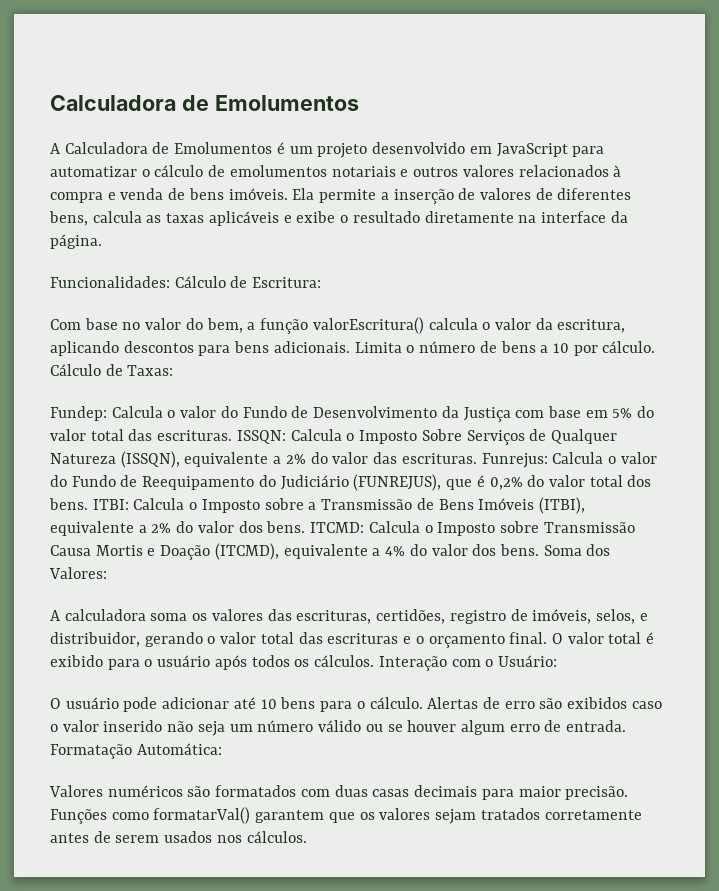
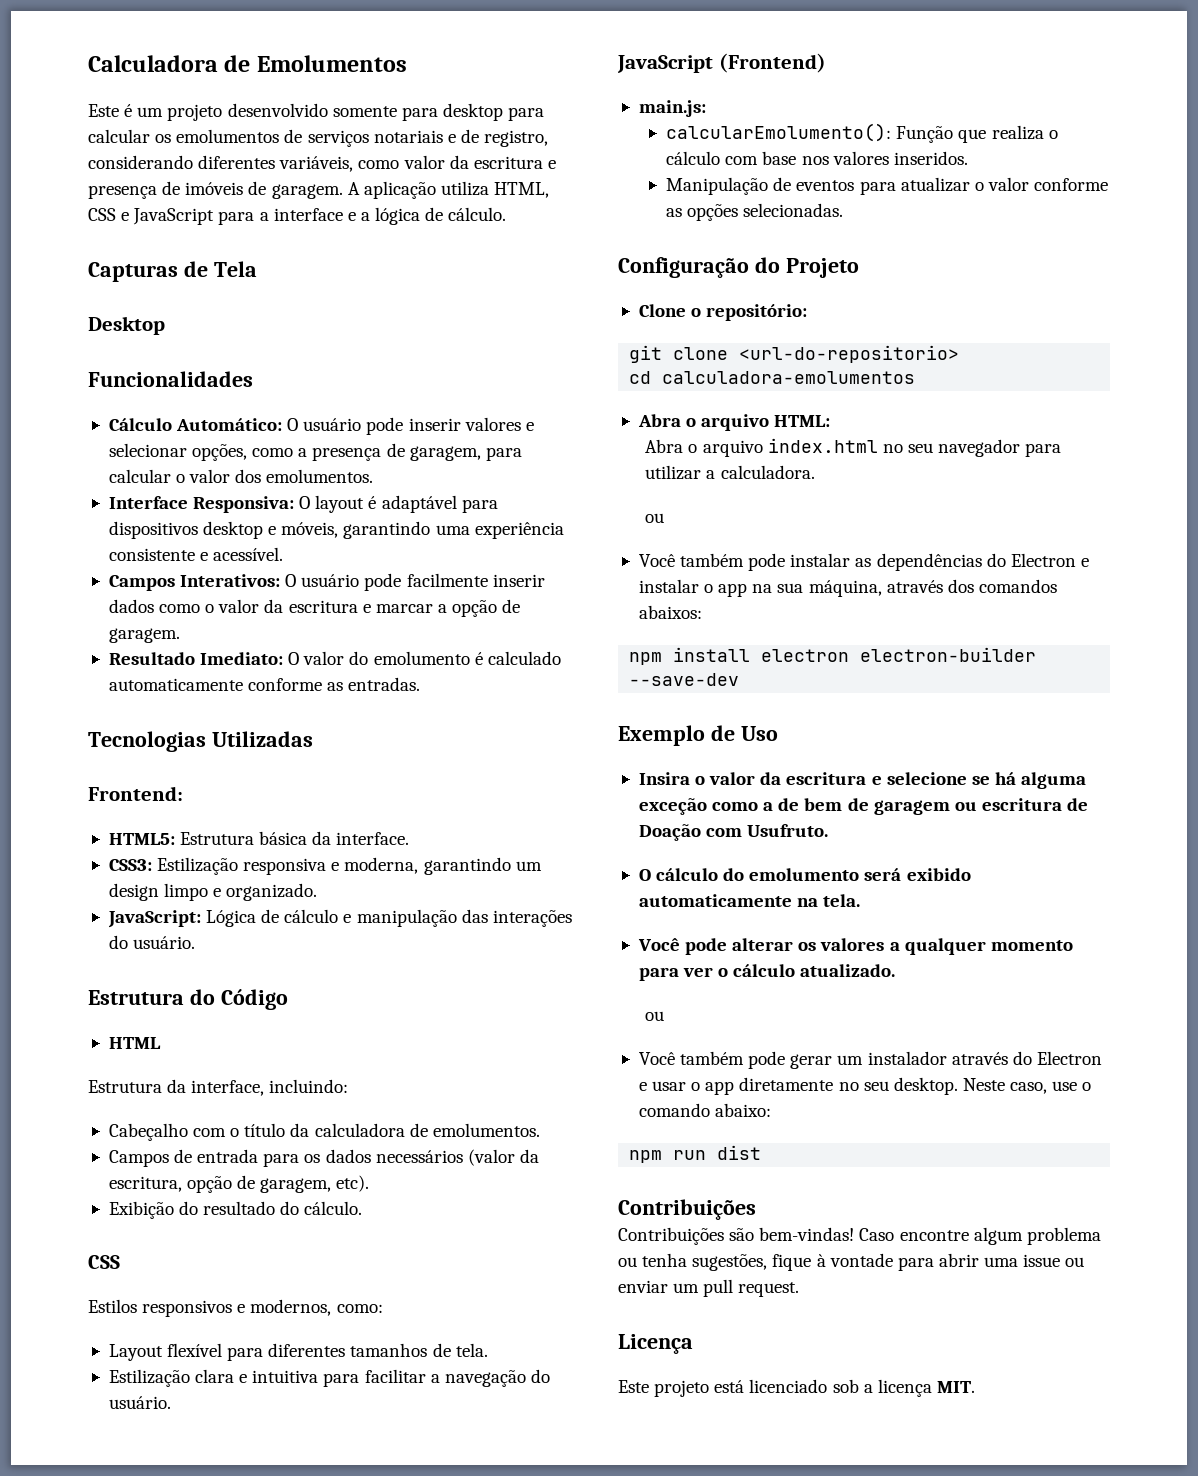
[50,142,605,158] [50,165,622,177] [50,188,632,204] [49,211,628,226] [50,234,102,249] [50,276,322,288] [50,317,626,334] [50,341,656,356] [50,364,174,376] [50,406,655,422] [50,429,617,445] [50,451,657,468] [50,474,652,491] [49,497,585,514] [50,521,635,536] [50,543,611,560] [49,567,107,579] [50,609,648,624] [50,632,655,648] [50,655,557,671] [50,697,662,712] [50,720,627,736] [50,743,222,759] [49,785,629,800] [50,807,642,824] [50,831,307,843] A Calculadora de Emolumentos é um projeto desenvolvido em JavaScript para automatizar o cálculo de emolumentos notariais e outros valores relacionados à compra e venda de bens imóveis. Ela permite a inserção de valores de diferentes bens, calcula as taxas aplicáveis e exibe o resultado diretamente na interface da página. // Funcionalidades: Cálculo de Escritura: // Com base no valor do bem, a função valorEscritura() calcula o valor da escritura, aplicando descontos para bens adicionais. Limita o número de bens a 10 por cálculo. Cálculo de Taxas: // Fundep: Calcula o valor do Fundo de Desenvolvimento da Justiça com base em 5% do valor total das escrituras. ISSQN: Calcula o Imposto Sobre Serviços de Qualquer Natureza (ISSQN), equivalente a 2% do valor das escrituras. Funrejus: Calcula o valor do Fundo de Reequipamento do Judiciário (FUNREJUS), que é 0,2% do valor total dos bens. ITBI: Calcula o Imposto sobre a Transmissão de Bens Imóveis (ITBI), equivalente a 2% do valor dos bens. ITCMD: Calcula o Imposto sobre Transmissão Causa Mortis e Doação (ITCMD), equivalente a 4% do valor dos bens. Soma dos Valores: // A calculadora soma os valores das escrituras, certidões, registro de imóveis, selos, e distribuidor, gerando o valor total das escrituras e o orçamento final. O valor total é exibido para o usuário após todos os cálculos. Interação com o Usuário: // O usuário pode adicionar até 10 bens para o cálculo. Alertas de erro são exibidos caso o valor inserido não seja um número válido ou se houver algum erro de entrada. Formatação Automática: // Valores numéricos são formatados com duas casas decimais para maior precisão. Funções como formatarVal() garantem que os valores sejam tratados corretamente antes de serem usados nos cálculos. -> [88,103,545,121] [88,129,549,147] [88,155,556,172] [88,181,550,199] [88,207,507,225] [88,261,257,282] [88,316,165,335] [88,371,253,387] [108,417,534,435] [108,443,522,461] [108,469,374,483] [108,495,498,513] [108,521,564,539] [108,547,284,561] [108,573,545,591] [108,599,521,617] [108,628,180,643] [108,651,561,665] [108,677,421,691] [88,731,313,752] [88,786,183,801] [108,831,410,845] [108,857,542,875] [108,883,318,901] [107,909,572,928] [108,935,196,949] [88,989,288,1010] [108,1037,161,1049] [88,1079,349,1096] [108,1123,540,1141] [108,1149,539,1167] [108,1175,370,1193] [108,1201,363,1219] [88,1255,120,1269] [88,1299,383,1317] [108,1343,488,1361] [108,1369,550,1387] [108,1396,171,1409] [617,53,826,73] [638,100,706,117] [666,123,1058,143] [666,151,968,165] [666,177,1109,195] [666,203,844,221] [618,257,859,278] [638,304,808,321] [629,345,960,363] [629,371,916,384] [637,414,831,431] [645,438,1062,457] [645,465,815,480] [645,513,665,523] [638,553,1089,571] [638,579,1057,597] [638,605,702,619] [629,647,1037,665] [629,673,740,686] [618,725,778,746] [638,772,1087,789] [638,798,1089,815] [638,824,829,841] [638,868,971,881] [638,894,861,907] [637,938,1073,955] [638,964,896,981] [645,1011,665,1021] [638,1051,1102,1069] [638,1077,1092,1095] [638,1103,772,1117] [629,1145,762,1163] [618,1199,756,1220] [618,1227,1101,1245] [618,1253,1085,1271] [618,1279,800,1297] [618,1334,693,1354] [618,1379,975,1397] Este é um projeto desenvolvido somente para desktop para calcular os emolumentos de serviços notariais e de registro, considerando diferentes variáveis, como valor da escritura e presença de imóveis de garagem. A aplicação utiliza HTML, CSS e JavaScript para a interface e a lógica de cálculo. // Capturas de Tela // Desktop // Funcionalidades // Cálculo Automático: O usuário pode inserir valores e selecionar opções, como a presença de garagem, para calcular o valor dos emolumentos. // Interface Responsiva: O layout é adaptável para dispositivos desktop e móveis, garantindo uma experiência consistente e acessível. // Campos Interativos: O usuário pode facilmente inserir dados como o valor da escritura e marcar a opção de garagem. // Resultado Imediato: O valor do emolumento é calculado automaticamente conforme as entradas. // Tecnologias Utilizadas // Frontend: // HTML5: Estrutura básica da interface. // CSS3: Estilização responsiva e moderna, garantindo um design limpo e organizado. // JavaScript: Lógica de cálculo e manipulação das interações do usuário. // Estrutura do Código // HTML // Estrutura da interface, incluindo: // Cabeçalho com o título da calculadora de emolumentos. // Campos de entrada para os dados necessários (valor da escritura, opção de garagem, etc). // Exibição do resultado do cálculo. // CSS // Estilos responsivos e modernos, como: // Layout flexível para diferentes tamanhos de tela. // Estilização clara e intuitiva para facilitar a navegação do usuário. // JavaScript (Frontend) // main.js: // calcularEmolumento(): Função que realiza o cálculo com base nos valores inseridos. // Manipulação de eventos para atualizar o valor conforme as opções selecionadas. // Configuração do Projeto // Clone o repositório: // git clone <url-do-repositorio> // cd calculadora-emolumentos // Abra o arquivo HTML: // Abra o arquivo index.html no seu navegador para utilizar a calculadora. // ou // Você também pode instalar as dependências do Electron e instalar o app na sua máquina, através dos comandos abaixos: // npm install electron electron-builder --save-dev // Exemplo de Uso // Insira o valor da escritura e selecione se há alguma exceção como a de bem de garagem ou escritura de Doação com Usufruto. // O cálculo do emolumento será exibido automaticamente na tela. // Você pode alterar os valores a qualquer momento para ver o cálculo atualizado. // ou // Você também pode gerar um instalador através do Electron e usar o app diretamente no seu desktop. Neste caso, use o comando abaixo: // npm run dist // Contribuições // Contribuições são bem-vindas! Caso encontre algum problema ou tenha sugestões, fique à vontade para abrir uma issue ou enviar um pull request. // Licença // Este projeto está licenciado sob a licença MIT.

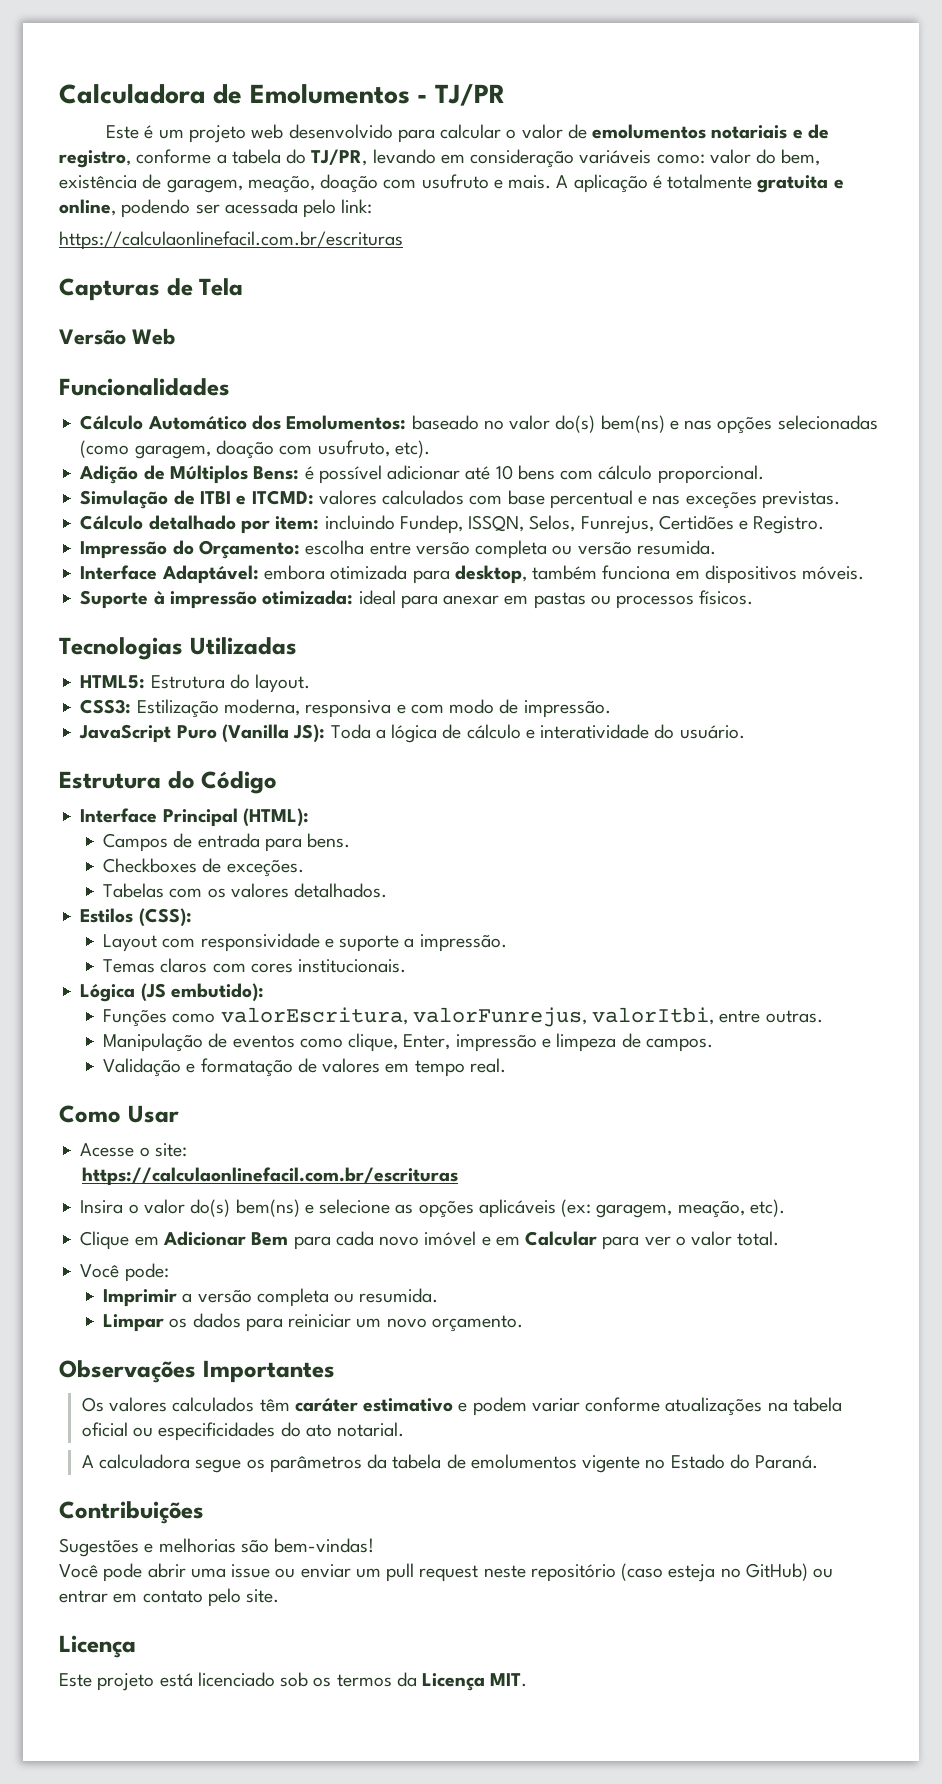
(407, 63) none -> [417,84,505,106] - TJ/PR
[227,103,545,121] [88,129,549,147] [88,155,556,172] [88,181,550,199] [88,207,507,225] desenvolvido somente para desktop para calcular os emolumentos de serviços notariais e de registro, considerando diferentes variáveis, como valor da escritura e presença de imóveis de garagem. A aplicação utiliza HTML, CSS e JavaScript para a interface e a lógica de cálculo. -> [251,124,829,143] [59,149,821,168] [59,174,844,193] [59,199,373,218] [59,231,403,250] web desenvolvido para calcular o valor de emolumentos notariais e de registro, conforme a tabela do TJ/PR, levando em consideração variáveis como: valor do bem, existência de garagem, meação, doação com usufruto e mais. A aplicação é totalmente gratuita e online, podendo ser acessada pelo link: // https://calculaonlinefacil.com.br/escrituras
[88,316,165,335] Desktop -> [59,328,175,345] Versão Web
[176,417,534,435] [108,443,522,461] [108,469,374,483] [108,495,498,513] [108,521,564,539] [108,547,284,561] [108,573,545,591] [108,599,521,617] [108,628,180,643] [108,651,561,665] [108,677,421,691] Automático: O usuário pode inserir valores e selecionar opções, como a presença de garagem, para calcular o valor dos emolumentos. // Interface Responsiva: O layout é adaptável para dispositivos desktop e móveis, garantindo uma experiência consistente e acessível. // Campos Interativos: O usuário pode facilmente inserir dados como o valor da escritura e marcar a opção de garagem. // Resultado Imediato: O valor do emolumento é calculado automaticamente conforme as entradas. -> [147,415,878,434] [80,440,430,459] [79,465,764,484] [80,490,840,509] [80,515,825,534] [80,540,716,559] [80,565,865,584] [80,590,754,609] Automático dos Emolumentos: baseado no valor do(s) bem(ns) e nas opções selecionadas (como garagem, doação com usufruto, etc). // Adição de Múltiplos Bens: é possível adicionar até 10 bens com cálculo proporcional. // Simulação de ITBI e ITCMD: valores calculados com base percentual e nas exceções previstas. // Cálculo detalhado por item: incluindo Fundep, ISSQN, Selos, Funrejus, Certidões e Registro. // Impressão do Orçamento: escolha entre versão completa ou versão resumida. // Interface Adaptável: embora otimizada para desktop, também funciona em dispositivos móveis. // Suporte à impressão otimizada: ideal para anexar em pastas ou processos físicos.
[88,786,183,801] // Frontend: -> (297, 646) none
[259,831,410,845] básica da interface. -> [229,674,311,693] do layout.
(239, 866) none -> [223,699,300,716] moderna,
[344,857,542,875] [108,883,318,901] [107,909,572,928] moderna, garantindo um design limpo e organizado. // JavaScript: Lógica de cálculo e manipulação das interações -> [410,699,611,718] [79,724,650,743] com modo de impressão. // JavaScript Puro (Vanilla JS): Toda a lógica de cálculo e interatividade
[108,1037,161,1049] [88,1079,349,1096] [108,1123,540,1141] [108,1149,539,1167] [108,1175,370,1193] [108,1201,363,1219] [88,1255,120,1269] [88,1299,383,1317] [108,1343,488,1361] [108,1369,550,1387] [108,1396,171,1409] [617,53,826,73] [638,100,706,117] [666,123,1058,143] [666,151,968,165] [666,177,1109,195] [666,203,844,221] [618,257,859,278] [638,304,808,321] [629,345,960,363] [629,371,916,384] [637,414,831,431] [645,438,1062,457] [645,465,815,480] [645,513,665,523] [638,553,1089,571] [638,579,1057,597] [638,605,702,619] [629,647,1037,665] [629,673,740,686] [618,725,778,746] [638,772,1087,789] [638,798,1089,815] [638,824,829,841] [638,868,971,881] [638,894,861,907] [637,938,1073,955] [638,964,896,981] [645,1011,665,1021] [638,1051,1102,1069] [638,1077,1092,1095] [638,1103,772,1117] [629,1145,762,1163] [618,1199,756,1220] [618,1227,1101,1245] [618,1253,934,1271] HTML // Estrutura da interface, incluindo: // Cabeçalho com o título da calculadora de emolumentos. // Campos de entrada para os dados necessários (valor da escritura, opção de garagem, etc). // Exibição do resultado do cálculo. // CSS // Estilos responsivos e modernos, como: // Layout flexível para diferentes tamanhos de tela. // Estilização clara e intuitiva para facilitar a navegação do usuário. // JavaScript (Frontend) // main.js: // calcularEmolumento(): Função que realiza o cálculo com base nos valores inseridos. // Manipulação de eventos para atualizar o valor conforme as opções selecionadas. // Configuração do Projeto // Clone o repositório: // git clone <url-do-repositorio> // cd calculadora-emolumentos // Abra o arquivo HTML: // Abra o arquivo index.html no seu navegador para utilizar a calculadora. // ou // Você também pode instalar as dependências do Electron e instalar o app na sua máquina, através dos comandos abaixos: // npm install electron electron-builder --save-dev // Exemplo de Uso // Insira o valor da escritura e selecione se há alguma exceção como a de bem de garagem ou escritura de Doação com Usufruto. // O cálculo do emolumento será exibido automaticamente na tela. // Você pode alterar os valores a qualquer momento para ver o cálculo atualizado. // ou // Você também pode gerar um instalador através do Electron e usar o app diretamente no seu desktop. Neste caso, use o comando abaixo: // npm run dist // Contribuições // Contribuições são bem-vindas! Caso encontre algum problema ou tenha sugestões, fique à vontade para -> [80,808,309,827] [103,833,351,852] [103,858,304,877] [103,883,388,898] [80,908,192,927] [103,933,507,952] [103,958,407,973] [80,983,264,1002] [103,1007,823,1027] [103,1033,713,1052] [103,1058,507,1077] [59,1105,179,1123] [80,1143,187,1157] [81,1167,458,1186] [80,1199,785,1218] [80,1231,780,1250] [80,1263,169,1282] [103,1288,439,1307] [103,1313,524,1332] [59,1360,335,1383] [81,1397,842,1416] [81,1422,405,1441] [81,1454,819,1473] [59,1501,204,1524] [59,1538,375,1557] [59,1563,143,1582] Interface Principal (HTML): // Campos de entrada para bens. // Checkboxes de exceções. // Tabelas com os valores detalhados. // Estilos (CSS): // Layout com responsividade e suporte a impressão. // Temas claros com cores institucionais. // Lógica (JS embutido): // Funções como valorEscritura, valorFunrejus, valorItbi, entre outras. // Manipulação de eventos como clique, Enter, impressão e limpeza de campos. // Validação e formatação de valores em tempo real. // Como Usar // Acesse o site: // https://calculaonlinefacil.com.br/escrituras // Insira o valor do(s) bem(ns) e selecione as opções aplicáveis (ex: garagem, meação, etc). // Clique em Adicionar Bem para cada novo imóvel e em Calcular para ver o valor total. // Você pode: // Imprimir a versão completa ou resumida. // Limpar os dados para reiniciar um novo orçamento. // Observações Importantes // Os valores calculados têm caráter estimativo e podem variar conforme atualizações na tabela oficial ou especificidades do ato notarial. // A calculadora segue os parâmetros da tabela de emolumentos vigente no Estado do Paraná. // Contribuições // Sugestões e melhorias são bem-vindas! // Você pode
[738,1282,800,1297] request. -> [419,1563,834,1582] [59,1588,280,1607] request neste repositório (caso esteja no GitHub) ou entrar em contato pelo site.
[863,1379,932,1397] a licença -> [313,1672,486,1691] os termos da Licença

